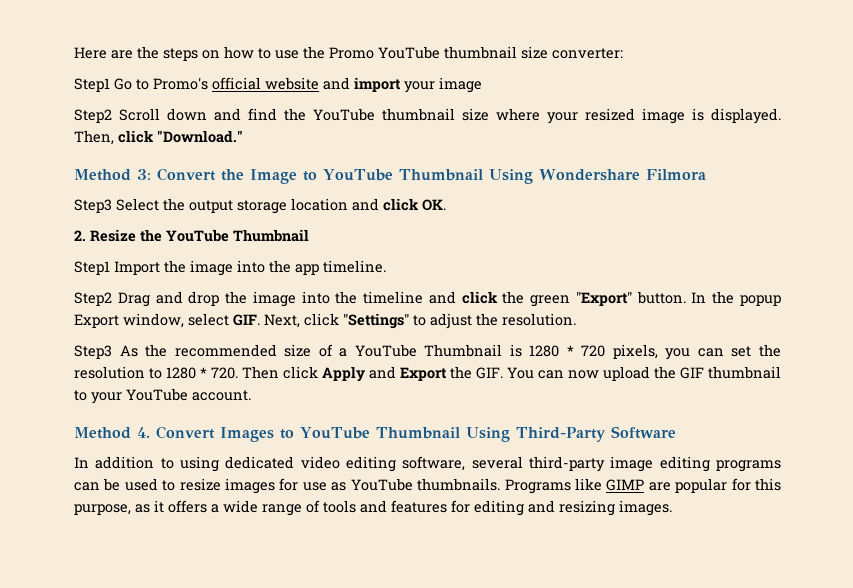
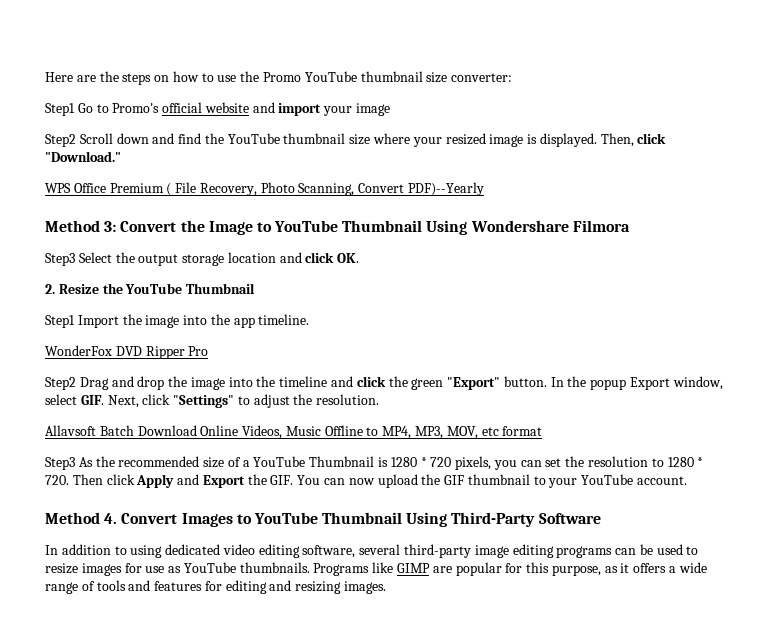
(243, 136) none -> [45,182,485,196] // WPS Office Premium ( File Recovery, Photo Scanning, Convert PDF)--Yearly
(386, 266) none -> [45,345,209,359] // WonderFox DVD Ripper Pro
(576, 319) none -> [45,425,543,439] // Allavsoft Batch Download Online Videos, Music Offline to MP4, MP3, MOV, etc format

